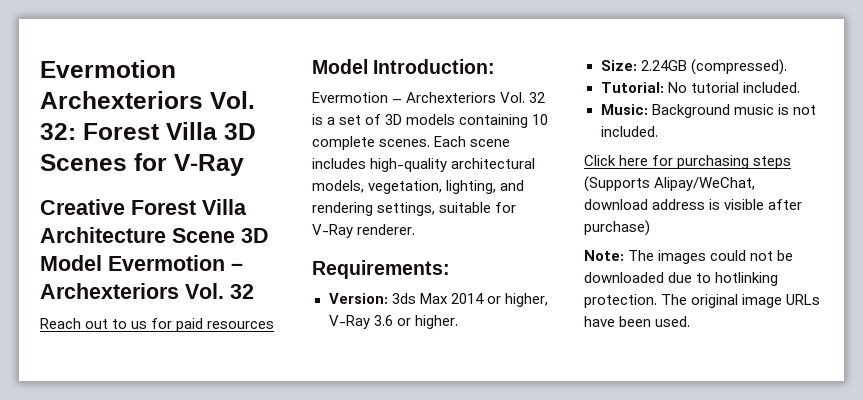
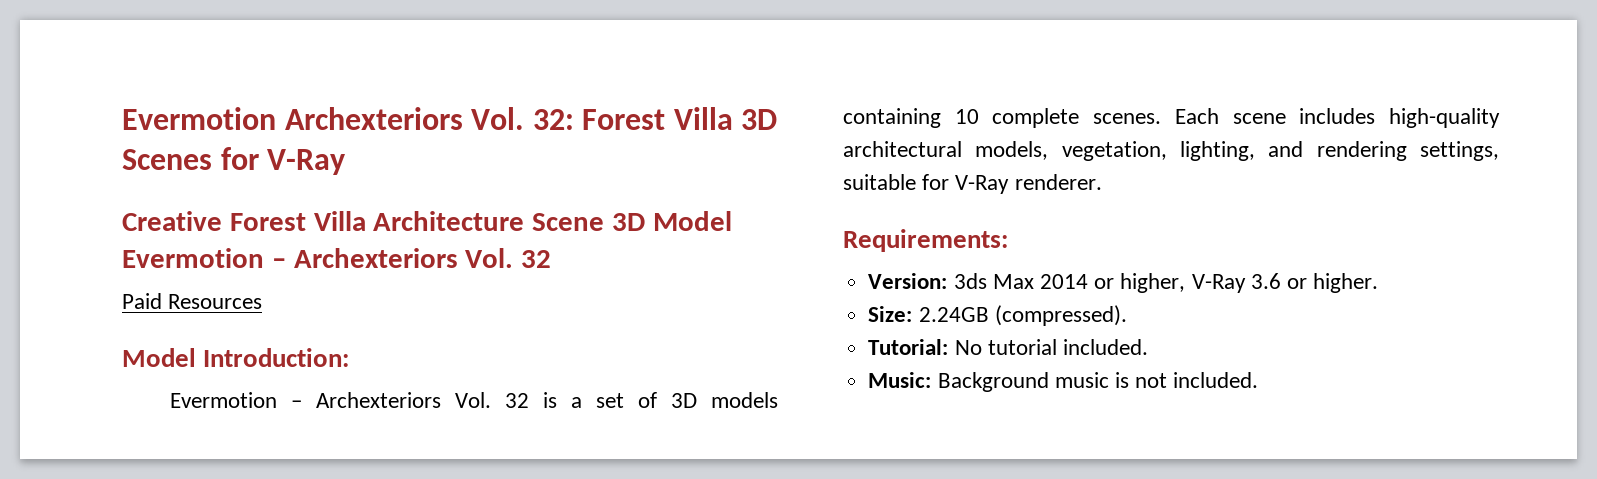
[40,318,275,332] Reach out to us for paid resources -> [122,293,263,309] Paid Resources
[584,155,792,169] [584,176,756,192] [584,199,803,210] [584,220,650,236] [584,250,794,264] [584,272,779,286] [584,294,821,308] [584,316,691,327] // Click here for purchasing steps (Supports Alipay/WeChat, download address is visible after purchase) // Note: The images could not be downloaded due to hotlinking protection. The original image URLs have been used. -> (1259, 380) none

